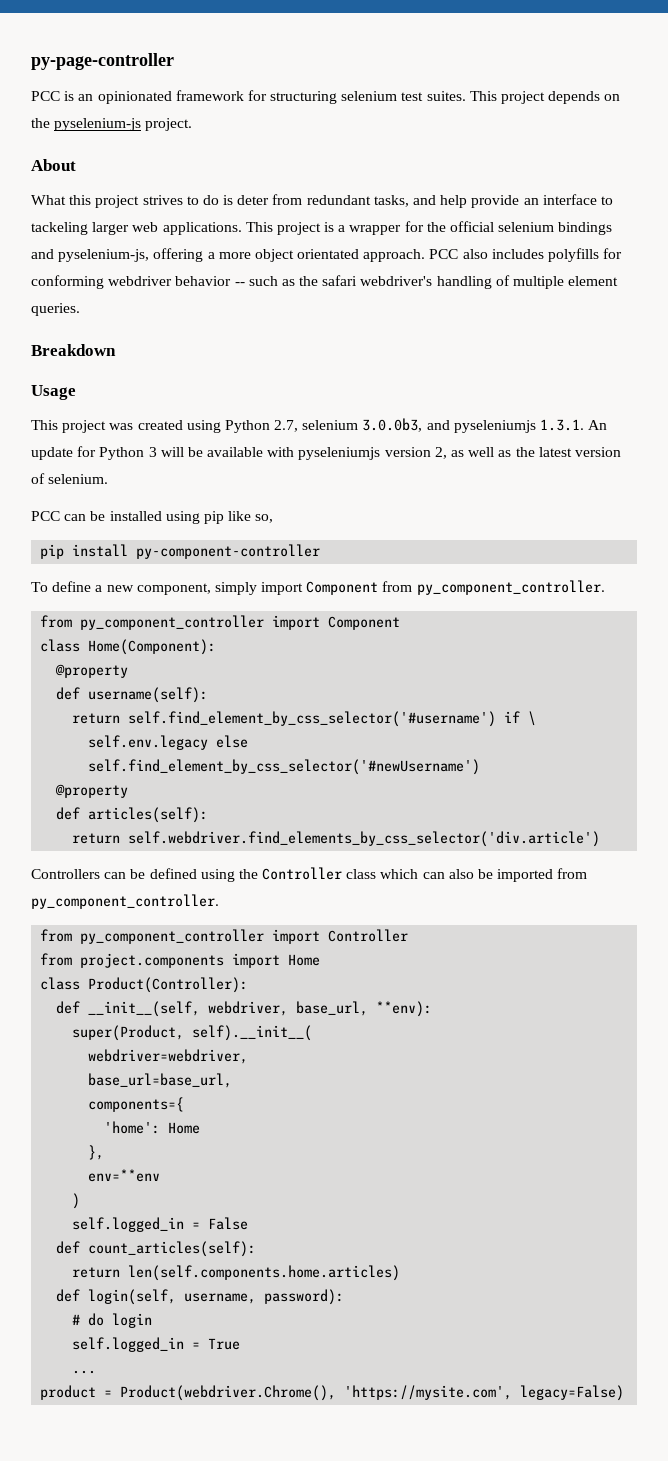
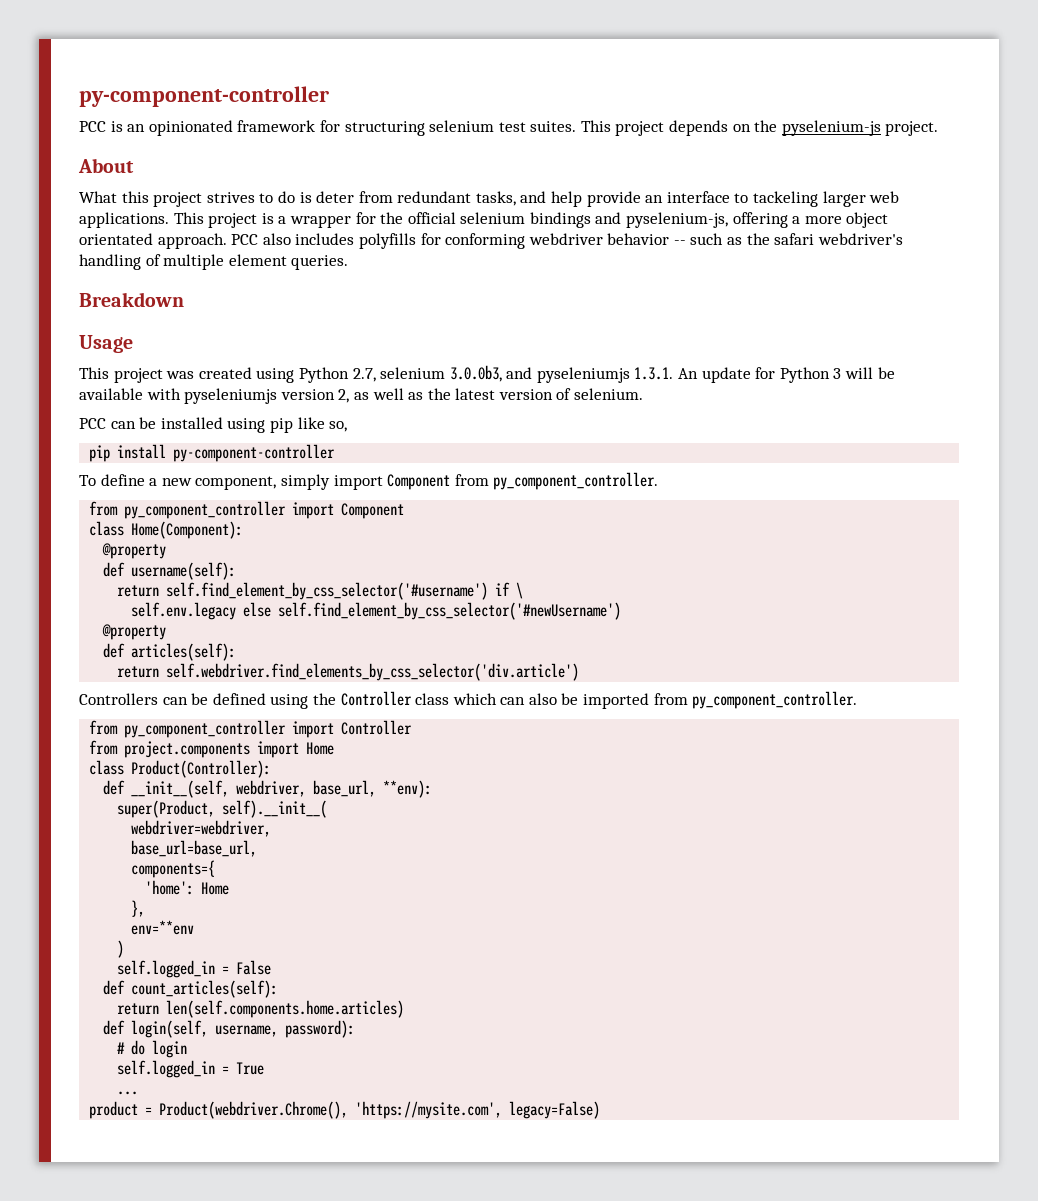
[31,53,174,70] py-page-controller -> [79,86,329,107] py-component-controller

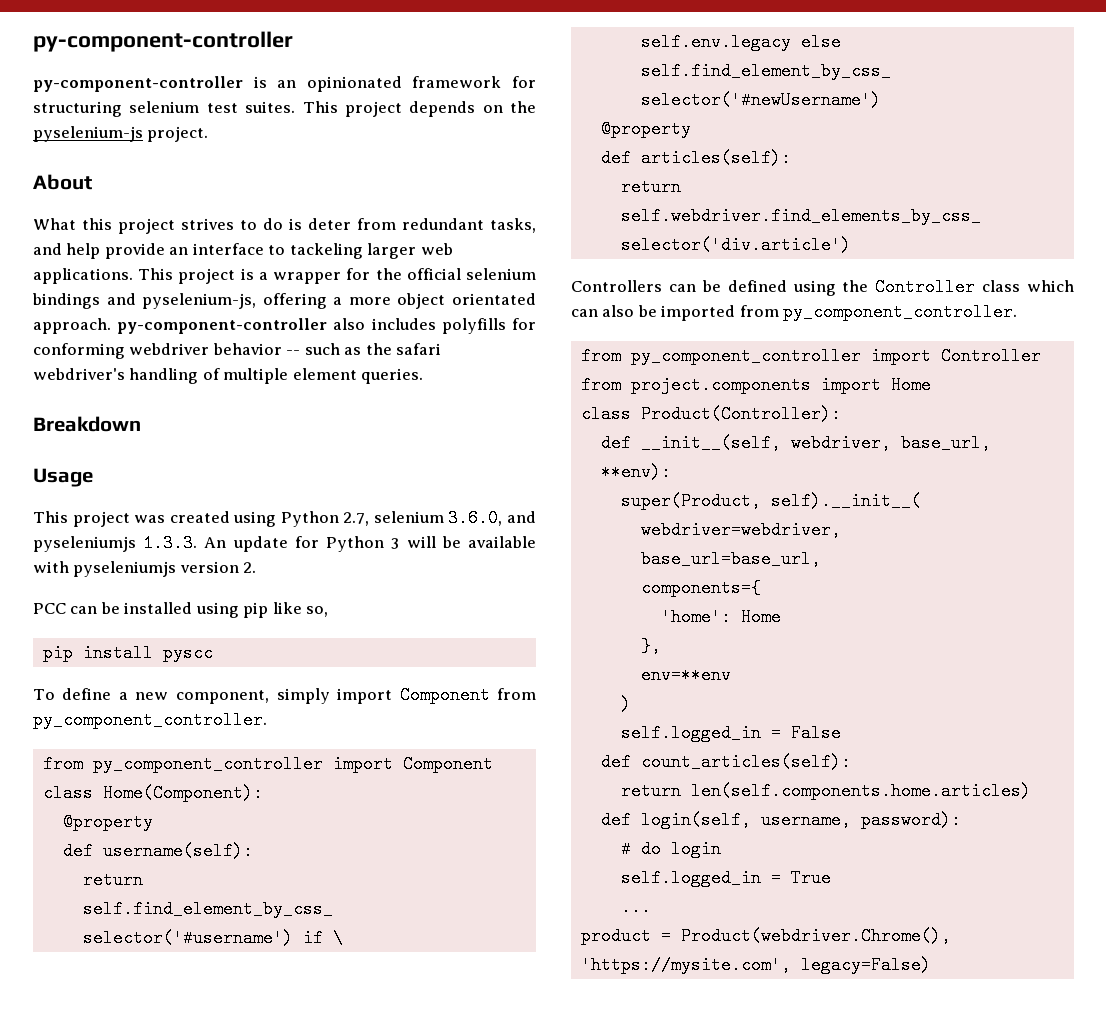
[79,86,329,107] [79,121,106,132] py-component-controller // PCC -> [33,31,293,52] [33,76,243,92] py-component-controller // py-component-controller
[231,234,259,245] PCC -> [117,318,328,334] py-component-controller
[449,365,502,382] 3.0.0b3, -> [448,509,503,527] 3.6.0,
[634,367,674,380] 1.3.1. -> [143,534,198,552] 1.3.3.
[338,388,644,403] 2, as well as the latest version of selenium. -> [243,562,257,573] 2.
[173,444,336,462] py-component-controller -> [162,644,213,662] pyscc

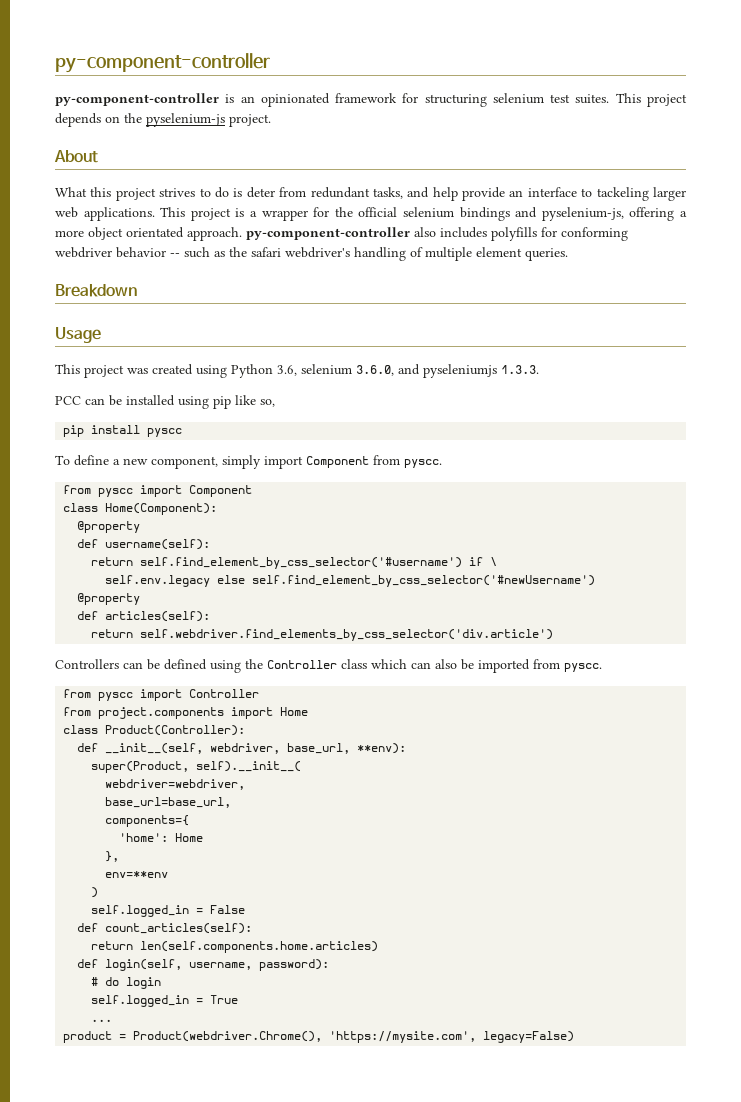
[343,512,370,526] 2.7, -> [277,365,297,376] 3.6,
[204,536,536,552] [33,561,257,577] An update for Python 3 will be available with pyseleniumjs version 2. -> (539, 369) none
[33,711,267,729] [42,755,323,773] py_component_controller. // from py_component_controller -> [404,459,442,468] [63,485,134,497] pyscc. // from pyscc
[783,303,1018,321] [580,347,861,365] py_component_controller. // from py_component_controller -> [564,663,602,672] [63,689,134,701] pyscc. // from pyscc

